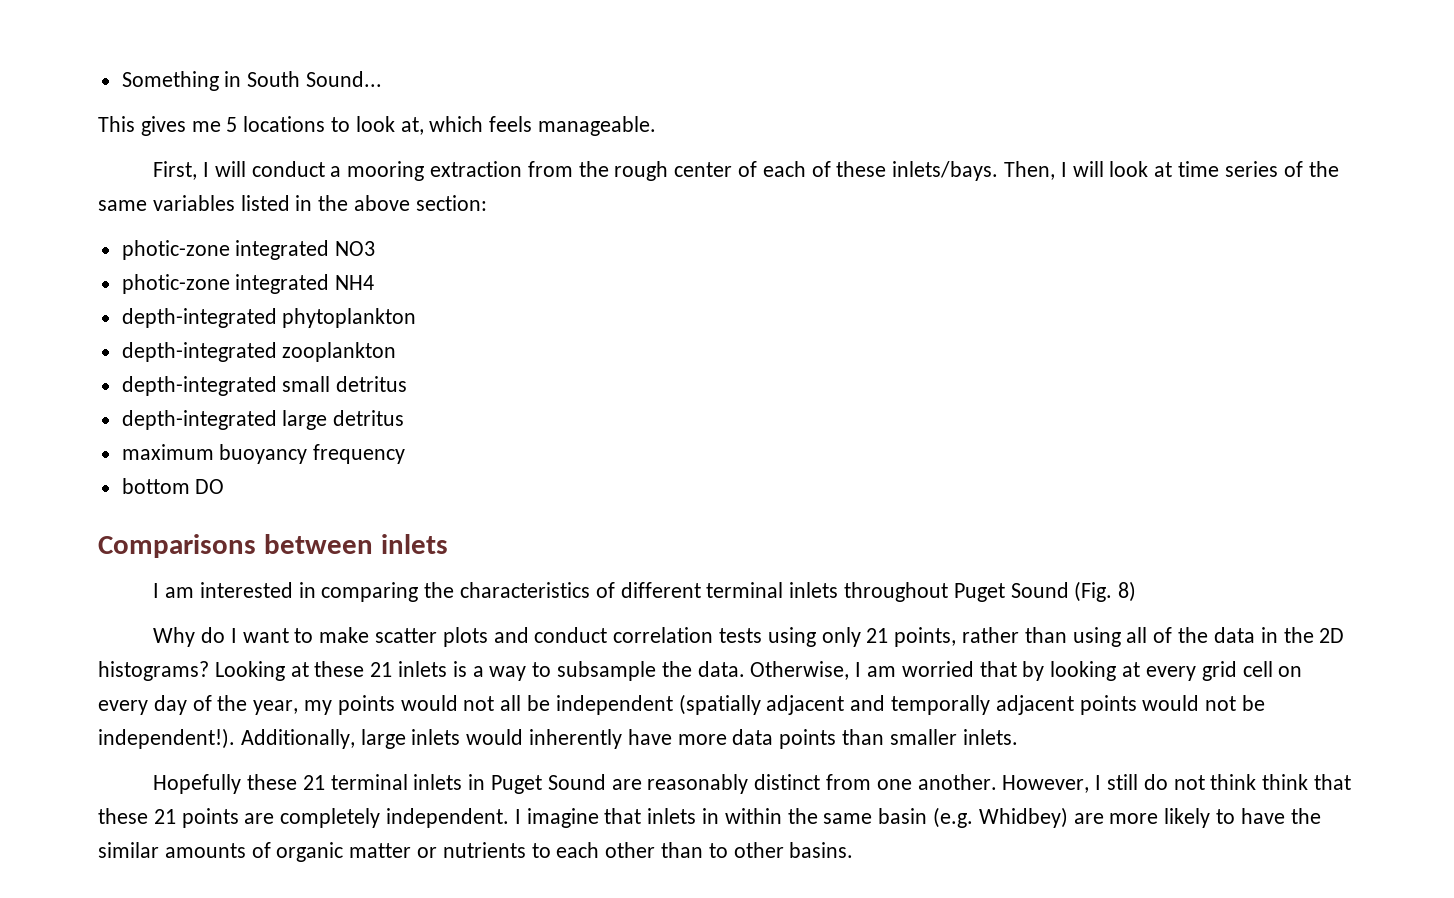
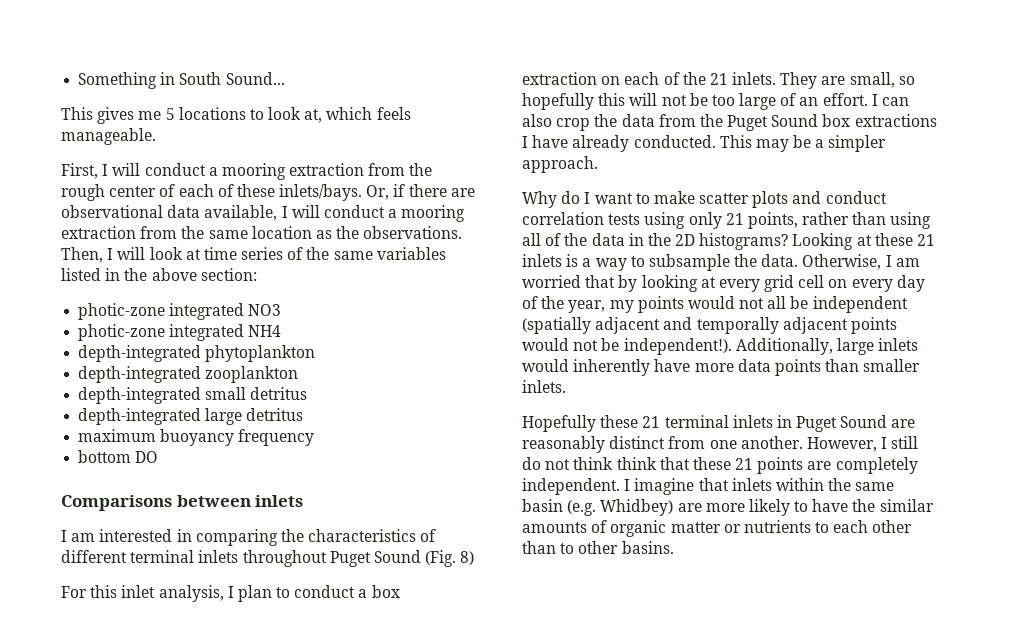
(999, 171) none -> [366,184,475,200] [61,205,466,222] [61,226,463,239] Or, if there are observational data available, I will conduct a mooring extraction from the same location as the observations.
(1137, 591) none -> [61,585,400,602] [522,72,915,89] [522,93,910,110] [522,114,937,131] [522,135,887,152] [522,156,598,173] // For this inlet analysis, I plan to conduct a box extraction on each of the 21 inlets. They are small, so hopefully this will not be too large of an effort. I can also crop the data from the Puget Sound box extractions I have already conducted. This may be a simpler approach.
[702,808,720,824] in -> (772, 484) none

